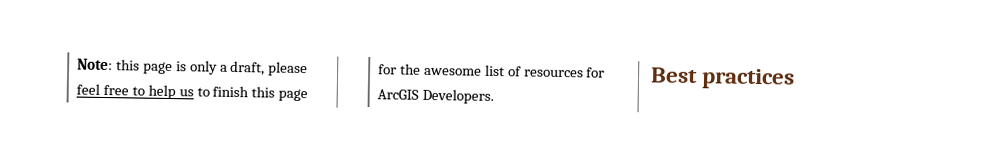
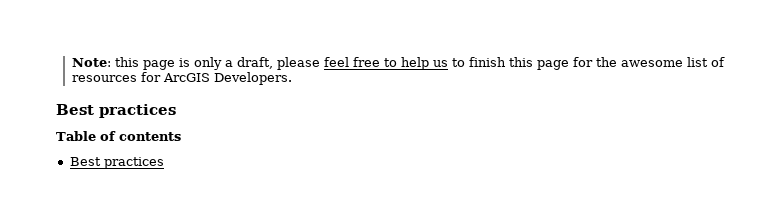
(796, 79) none -> [56,131,181,141] [69,157,164,169] // Table of contents // Best practices

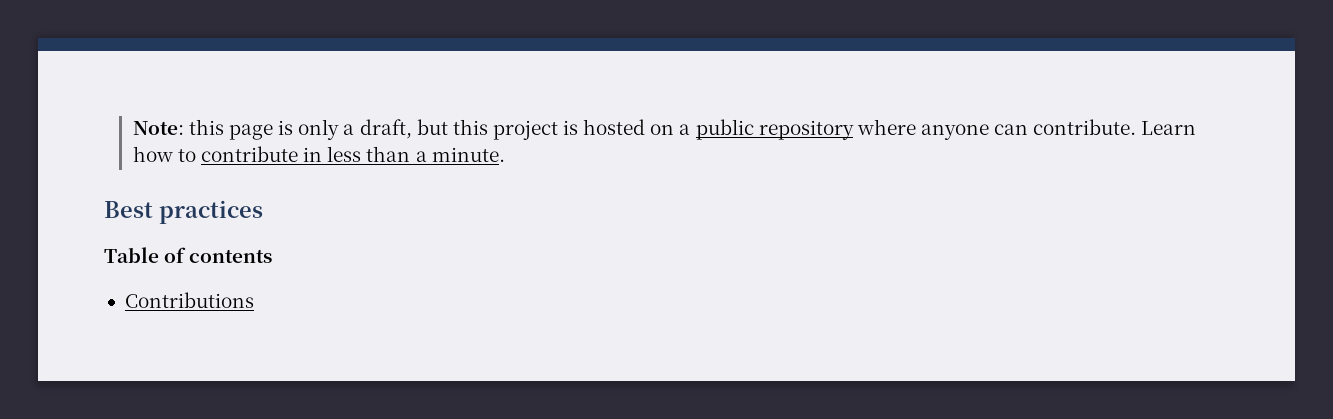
[276,57,725,70] [71,72,292,85] please feel free to help us to finish this page for the awesome list of resources for ArcGIS Developers. -> [416,119,1197,140] [132,146,505,162] but this project is hosted on a public repository where anyone can contribute. Learn how to contribute in less than a minute.
[69,157,164,169] Best practices -> [124,292,254,308] Contributions

